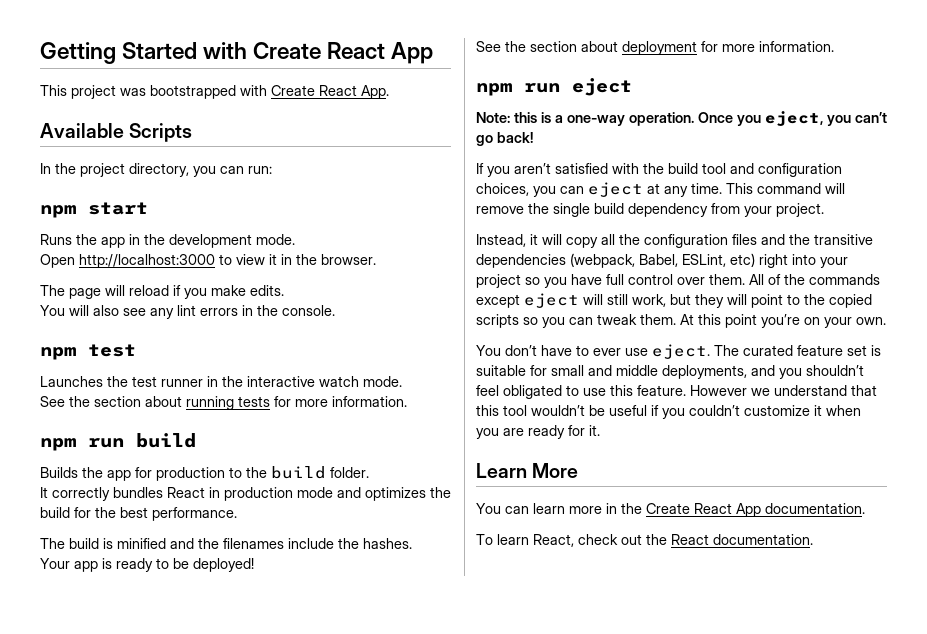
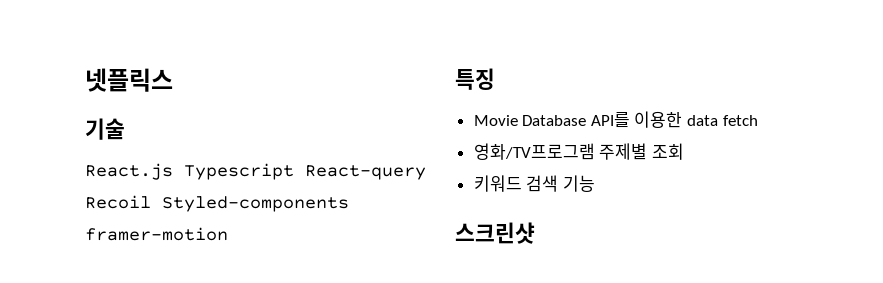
[40,42,434,64] [40,85,389,99] [40,123,193,142] [40,163,272,177] [40,202,148,218] [40,234,295,248] [40,254,376,268] [40,285,284,299] [40,305,335,319] [40,344,136,360] [40,376,402,387] [40,396,407,410] [40,433,196,451] [40,466,369,481] [40,487,451,501] [40,507,237,521] [40,538,412,549] [40,558,254,572] [476,41,834,55] [476,78,632,96] [476,111,887,126] [476,132,533,146] [476,163,842,177] [476,182,845,197] [476,203,824,217] [476,234,873,248] [476,253,848,268] [476,274,880,288] [476,293,872,308] [476,314,886,328] [476,344,881,359] [476,365,864,379] [476,385,877,399] [476,405,861,419] [476,425,600,439] [476,463,579,478] [476,503,865,517] [476,534,813,547] Getting Started with Create React App // This project was bootstrapped with Create React App. // Available Scripts // In the project directory, you can run: // npm start // Runs the app in the development mode. // Open http://localhost:3000 to view it in the browser. // The page will reload if you make edits. // You will also see any lint errors in the console. // npm test // Launches the test runner in the interactive watch mode. // See the section about running tests for more information. // npm run build // Builds the app for production to the build folder. // It correctly bundles React in production mode and optimizes the build for the best performance. // The build is minified and the filenames include the hashes. // Your app is ready to be deployed! // See the section about deployment for more information. // npm run eject // Note: this is a one-way operation. Once you eject, you can’t go back! // If you aren’t satisfied with the build tool and configuration choices, you can eject at any time. This command will remove the single build dependency from your project. // Instead, it will copy all the configuration files and the transitive dependencies (webpack, Babel, ESLint, etc) right into your project so you have full control over them. All of the commands except eject will still work, but they will point to the copied scripts so you can tweak them. At this point you’re on your own. // You don’t have to ever use eject. The curated feature set is suitable for small and middle deployments, and you shouldn’t feel obligated to use this feature. However we understand that this tool wouldn’t be useful if you couldn’t customize it when you are ready for it. // Learn More // You can learn more in the Create React App documentation. // To learn React, check out the React documentation. -> [85,68,173,92] [85,118,125,140] [85,163,426,180] [85,195,349,212] [85,227,228,241] [455,68,495,90] [473,111,758,128] [473,143,684,160] [473,175,595,192] [455,222,535,244] 넷플릭스 // 기술 // React.js Typescript React-query Recoil Styled-components framer-motion // 특징 // Movie Database API를 이용한 data fetch // 영화/TV프로그램 주제별 조회 // 키워드 검색 기능 // 스크린샷

